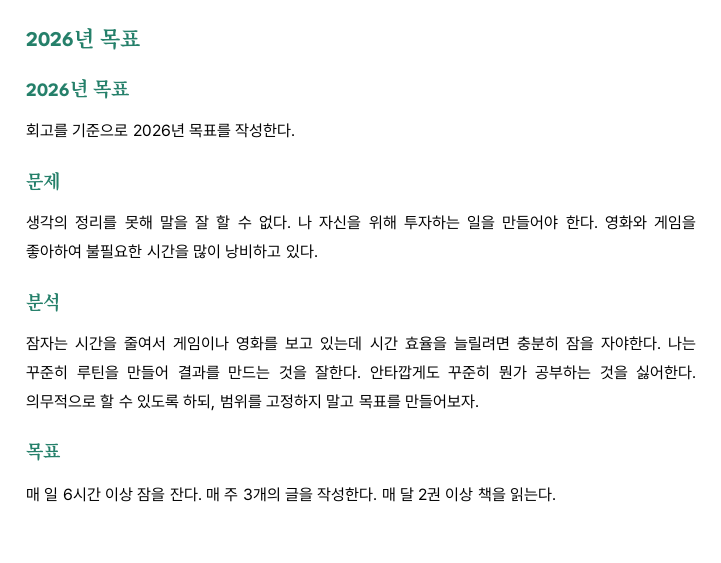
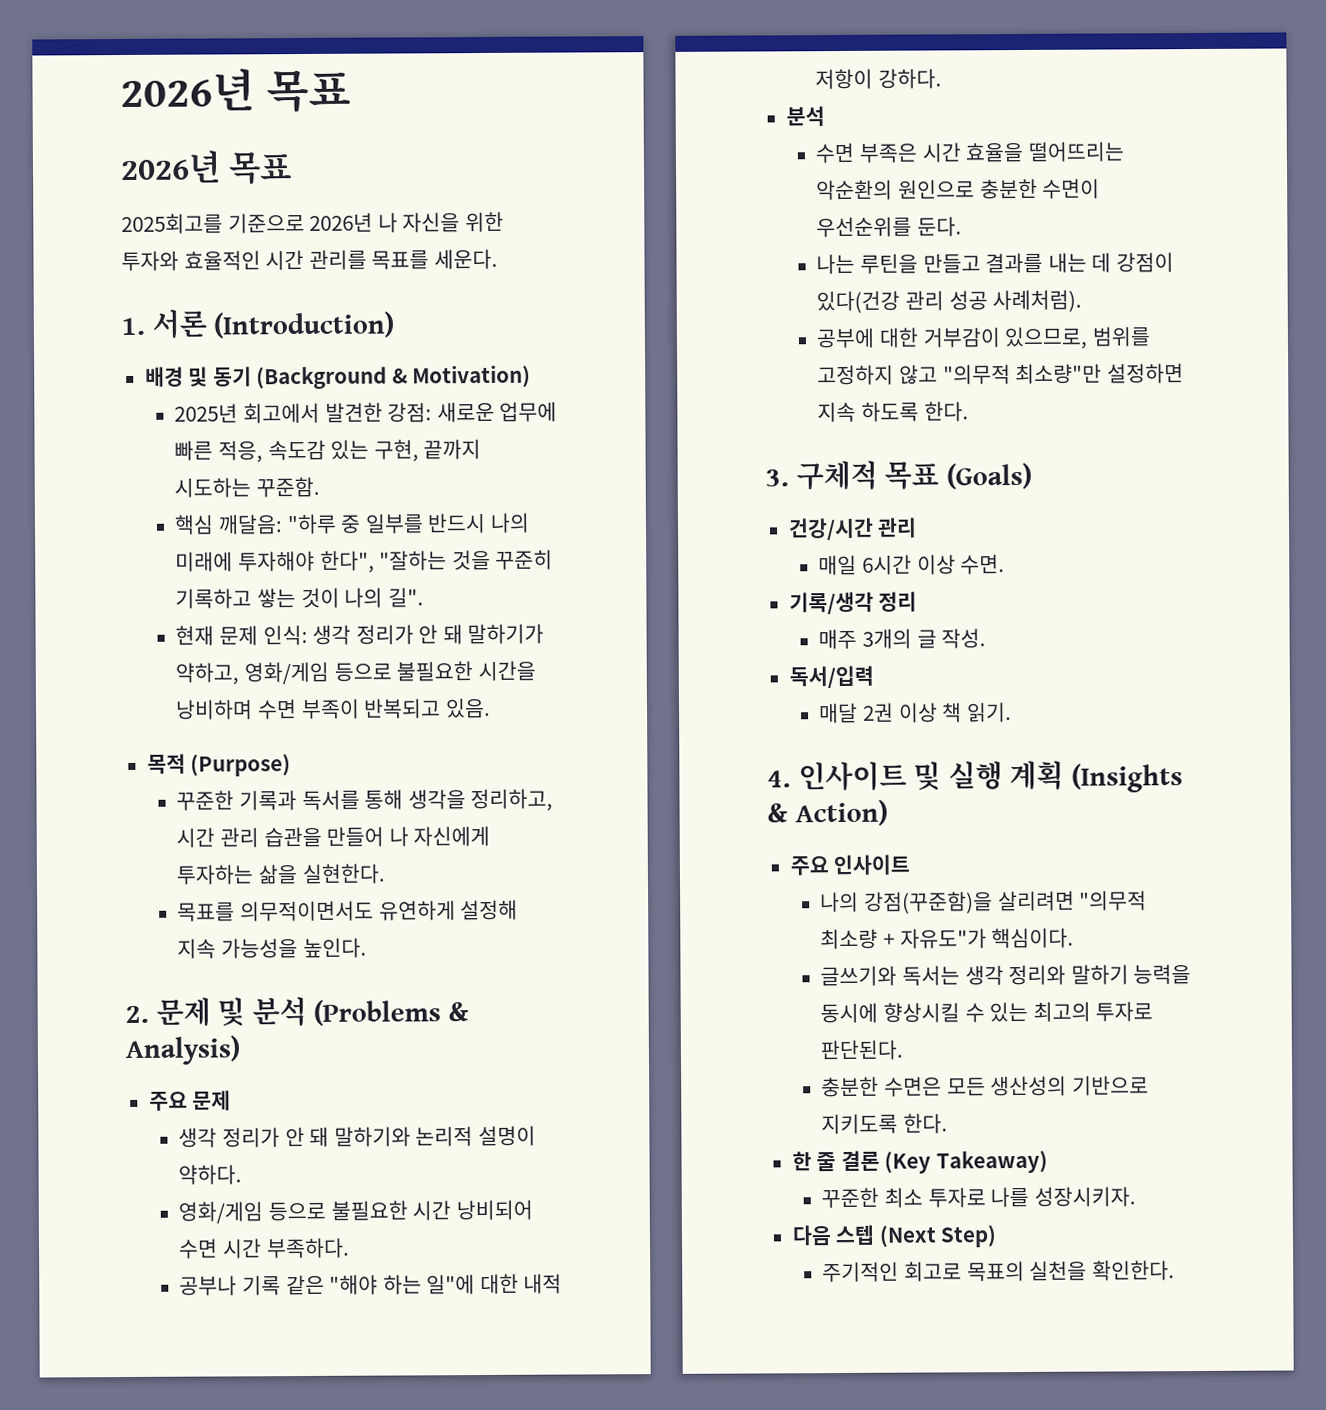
[26,123,68,138] 회고를 -> [121,213,223,235] 2025회고를
[188,123,296,138] [26,171,60,191] [26,215,696,230] [26,244,318,259] [26,292,60,312] [26,336,697,351] [26,365,696,380] [26,394,479,411] [26,443,61,461] [26,487,557,502] 목표를 작성한다. // 문제 // 생각의 정리를 못해 말을 잘 할 수 없다. 나 자신을 위해 투자하는 일을 만들어야 한다. 영화와 게임을 좋아하여 불필요한 시간을 많이 낭비하고 있다. // 분석 // 잠자는 시간을 줄여서 게임이나 영화를 보고 있는데 시간 효율을 늘릴려면 충분히 잠을 자야한다. 나는 꾸준히 루틴을 만들어 결과를 만드는 것을 잘한다. 안타깝게도 꾸준히 뭔가 공부하는 것을 싫어한다. 의무적으로 할 수 있도록 하되, 범위를 고정하지 말고 목표를 만들어보자. // 목표 // 매 일 6시간 이상 잠을 잔다. 매 주 3개의 글을 작성한다. 매 달 2권 이상 책을 읽는다. -> [377,211,504,233] [121,248,498,272] [121,309,395,339] [144,364,532,390] [174,401,558,424] [174,439,482,463] [174,476,321,498] [174,512,530,535] [175,549,554,573] [175,587,424,609] [175,623,545,646] [175,660,536,685] [175,697,491,720] [146,753,292,777] [176,788,554,812] [176,825,491,848] [176,863,385,885] [177,899,519,922] [177,937,367,959] [125,996,469,1027] [125,1035,241,1066] [148,1090,232,1111] [178,1125,536,1148] [178,1164,243,1185] [178,1199,533,1224] [178,1237,350,1259] [179,1273,563,1296] [815,68,943,90] [785,106,825,127] [815,141,1124,164] [816,178,1101,201] [816,216,963,238] [816,252,1174,275] [816,289,1083,314] [816,326,1151,350] [817,363,1184,386] [817,401,969,423] [765,460,1032,491] [787,517,918,541] [818,554,1006,576] [788,591,918,615] [818,628,987,650] [788,665,874,689] [818,702,1012,724] [767,760,1183,793] [767,799,888,827] [789,854,911,876] [820,890,1148,914] [820,927,1075,950] [820,964,1192,987] [820,1001,1154,1024] [820,1039,904,1061] [821,1075,1149,1098] [821,1113,949,1135] [791,1150,1048,1174] [821,1186,1136,1209] [791,1224,998,1248] [822,1260,1175,1283] 나 자신을 위한 투자와 효율적인 시간 관리를 목표를 세운다. // 1. 서론 (Introduction) // 배경 및 동기 (Background & Motivation) // 2025년 회고에서 발견한 강점: 새로운 업무에 빠른 적응, 속도감 있는 구현, 끝까지 시도하는 꾸준함. // 핵심 깨달음: "하루 중 일부를 반드시 나의 미래에 투자해야 한다", "잘하는 것을 꾸준히 기록하고 쌓는 것이 나의 길". // 현재 문제 인식: 생각 정리가 안 돼 말하기가 약하고, 영화/게임 등으로 불필요한 시간을 낭비하며 수면 부족이 반복되고 있음. // 목적 (Purpose) // 꾸준한 기록과 독서를 통해 생각을 정리하고, 시간 관리 습관을 만들어 나 자신에게 투자하는 삶을 실현한다. // 목표를 의무적이면서도 유연하게 설정해 지속 가능성을 높인다. // 2. 문제 및 분석 (Problems & Analysis) // 주요 문제 // 생각 정리가 안 돼 말하기와 논리적 설명이 약하다. // 영화/게임 등으로 불필요한 시간 낭비되어 수면 시간 부족하다. // 공부나 기록 같은 "해야 하는 일"에 대한 내적 저항이 강하다. // 분석 // 수면 부족은 시간 효율을 떨어뜨리는 악순환의 원인으로 충분한 수면이 우선순위를 둔다. // 나는 루틴을 만들고 결과를 내는 데 강점이 있다(건강 관리 성공 사례처럼). // 공부에 대한 거부감이 있으므로, 범위를 고정하지 않고 "의무적 최소량"만 설정하면 지속 하도록 한다. // 3. 구체적 목표 (Goals) // 건강/시간 관리 // 매일 6시간 이상 수면. // 기록/생각 정리 // 매주 3개의 글 작성. // 독서/입력 // 매달 2권 이상 책 읽기. // 4. 인사이트 및 실행 계획 (Insights & Action) // 주요 인사이트 // 나의 강점(꾸준함)을 살리려면 "의무적 최소량 + 자유도"가 핵심이다. // 글쓰기와 독서는 생각 정리와 말하기 능력을 동시에 향상시킬 수 있는 최고의 투자로 판단된다. // 충분한 수면은 모든 생산성의 기반으로 지키도록 한다. // 한 줄 결론 (Key Takeaway) // 꾸준한 최소 투자로 나를 성장시키자. // 다음 스텝 (Next Step) // 주기적인 회고로 목표의 실천을 확인한다.

